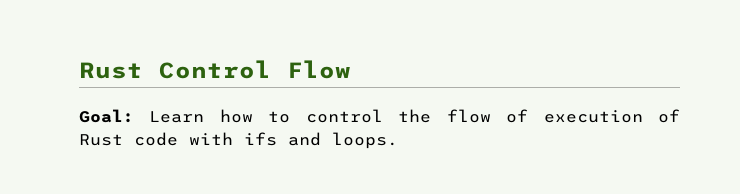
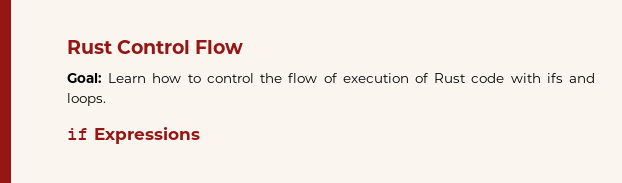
(398, 140) none -> [67,127,200,144] // if Expressions

